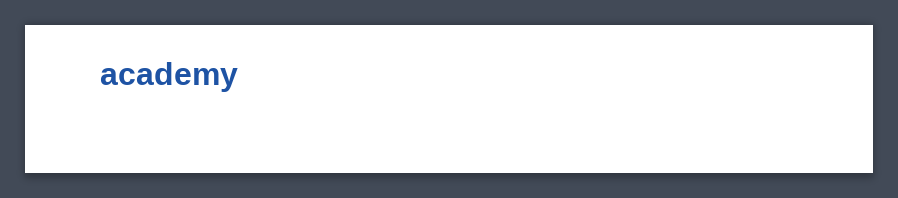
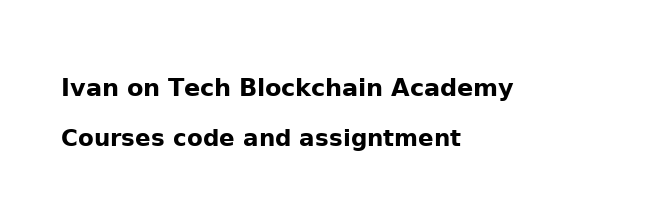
[100,62,238,92] academy -> [61,78,514,101] [61,129,461,151] Ivan on Tech Blockchain Academy // Courses code and assigntment

